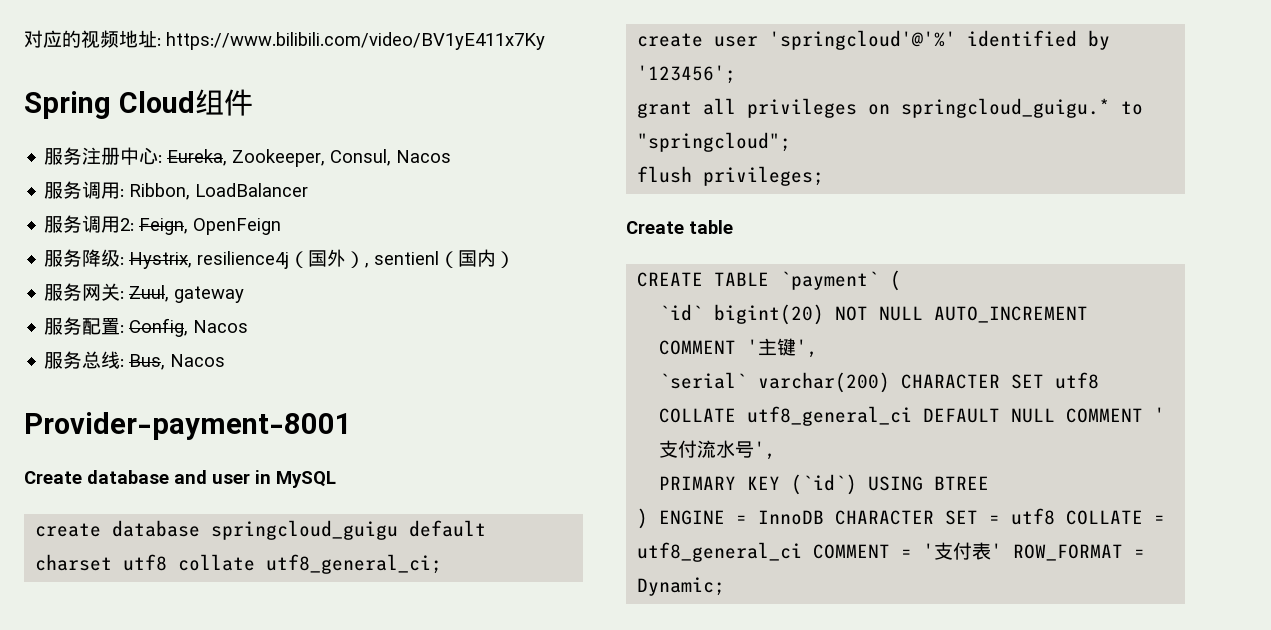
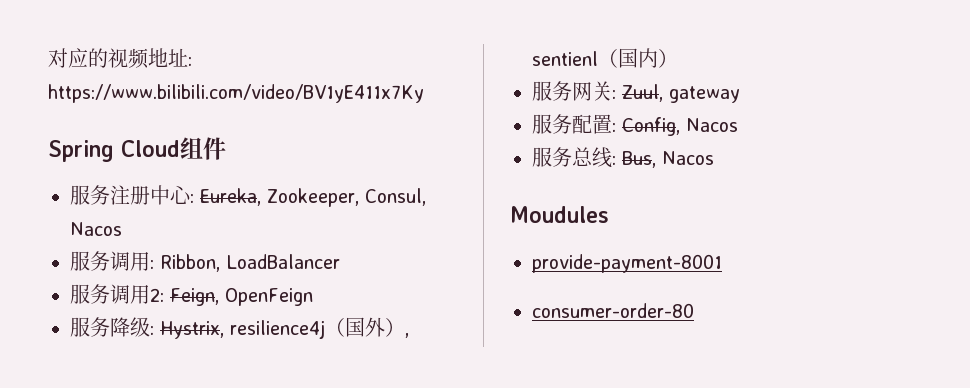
[24,412,352,440] [24,470,336,488] [35,520,487,540] [35,554,443,574] [637,30,1111,50] [637,65,737,84] [637,98,1144,118] [637,132,792,152] [637,166,825,186] [626,220,733,234] [637,270,902,291] [659,304,1089,325] [659,338,819,358] [659,372,1100,393] [659,406,1166,426] [659,440,777,460] [659,474,990,495] [637,508,1166,529] [637,542,1146,562] [637,577,726,596] Provider-payment-8001 // Create database and user in MySQL // create database springcloud_guigu default charset utf8 collate utf8_general_ci; // create user 'springcloud'@'%' identified by '123456'; // grant all privileges on springcloud_guigu.* to "springcloud"; // flush privileges; // Create table // CREATE TABLE `payment` ( // `id` bigint(20) NOT NULL AUTO_INCREMENT COMMENT '主键', // `serial` varchar(200) CHARACTER SET utf8 COLLATE utf8_general_ci DEFAULT NULL COMMENT '支付流水号', // PRIMARY KEY (`id`) USING BTREE // ) ENGINE = InnoDB CHARACTER SET = utf8 COLLATE = utf8_general_ci COMMENT = '支付表' ROW_FORMAT = Dynamic; -> [510,206,609,223] [532,254,722,273] [532,303,694,318] Moudules // provide-payment-8001 // consumer-order-80

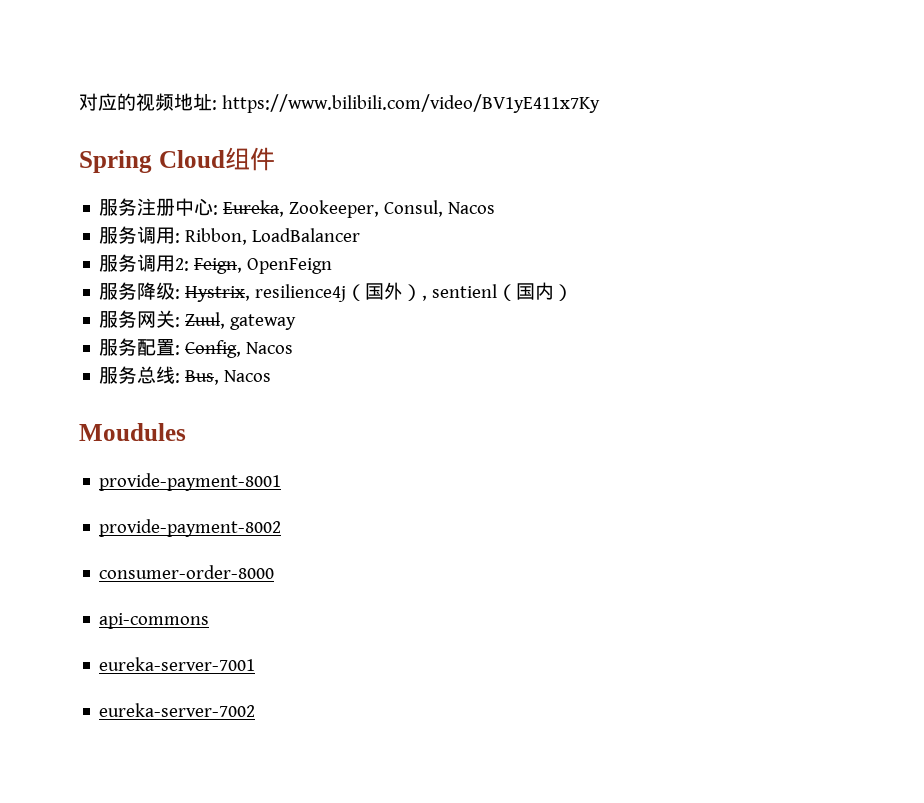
[532,303,694,318] consumer-order-80 -> [99,519,282,537] [99,565,275,579] [99,613,210,629] [99,657,256,671] [99,703,256,717] provide-payment-8002 // consumer-order-8000 // api-commons // eureka-server-7001 // eureka-server-7002

